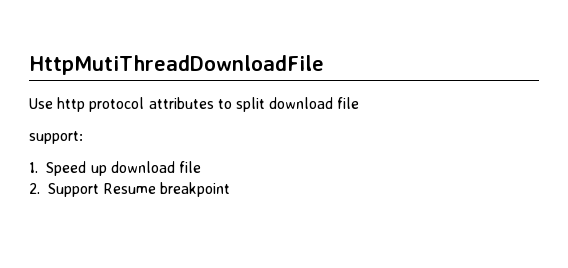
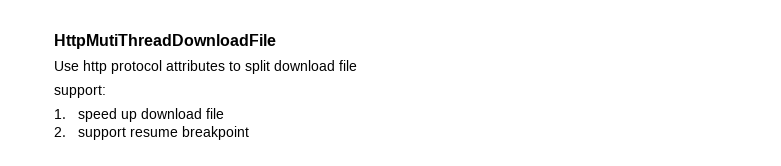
[46,161,87,176] Speed -> [78,108,118,122] speed
[47,183,156,197] Support Resume -> [78,127,179,140] support resume

